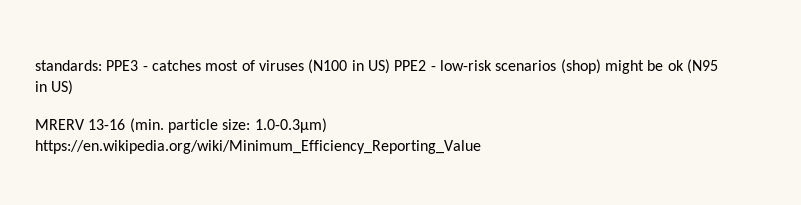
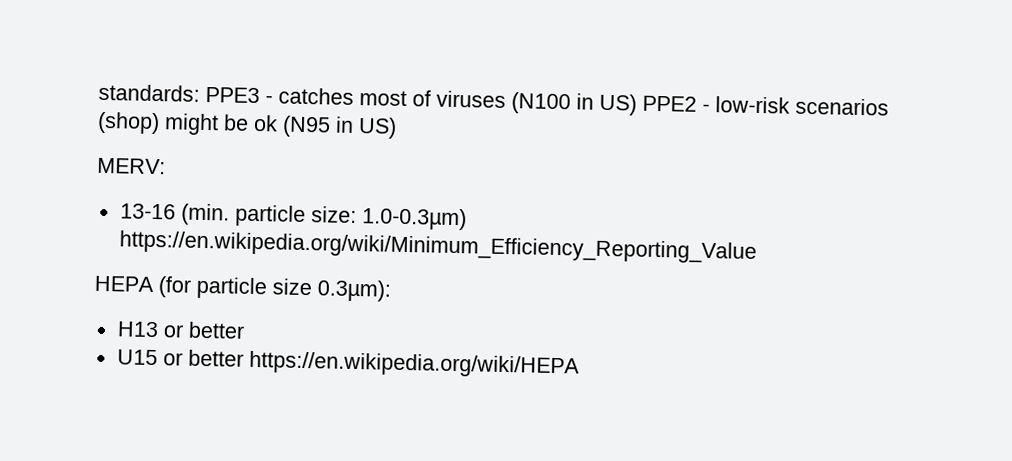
[35,119,85,130] MRERV -> [97,157,166,175] MERV: //
(481, 147) none -> [94,275,391,302] [116,321,245,339] [116,349,580,379] // HEPA (for particle size 0.3µm): // H13 or better // U15 or better https://en.wikipedia.org/wiki/HEPA

